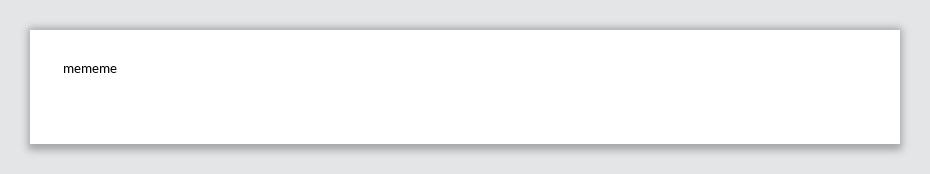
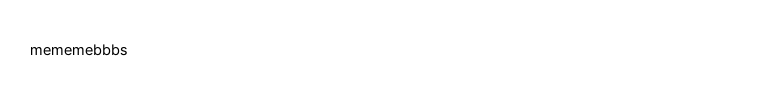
[63,66,117,73] mememe -> [30,44,127,56] mememebbbs

